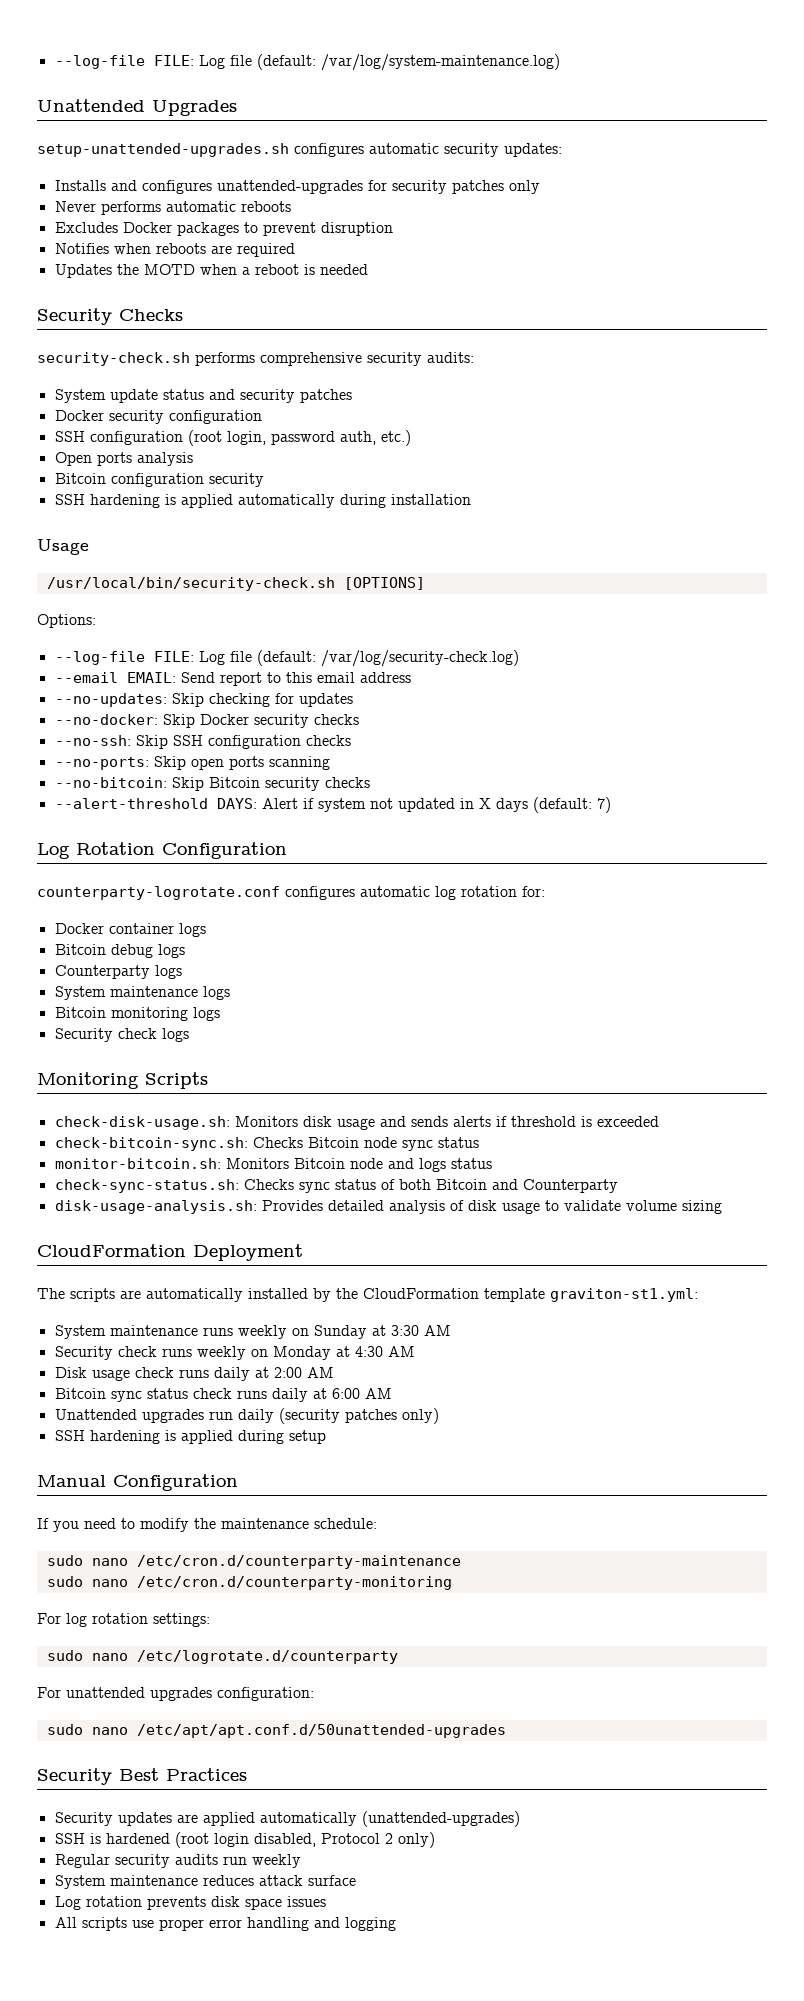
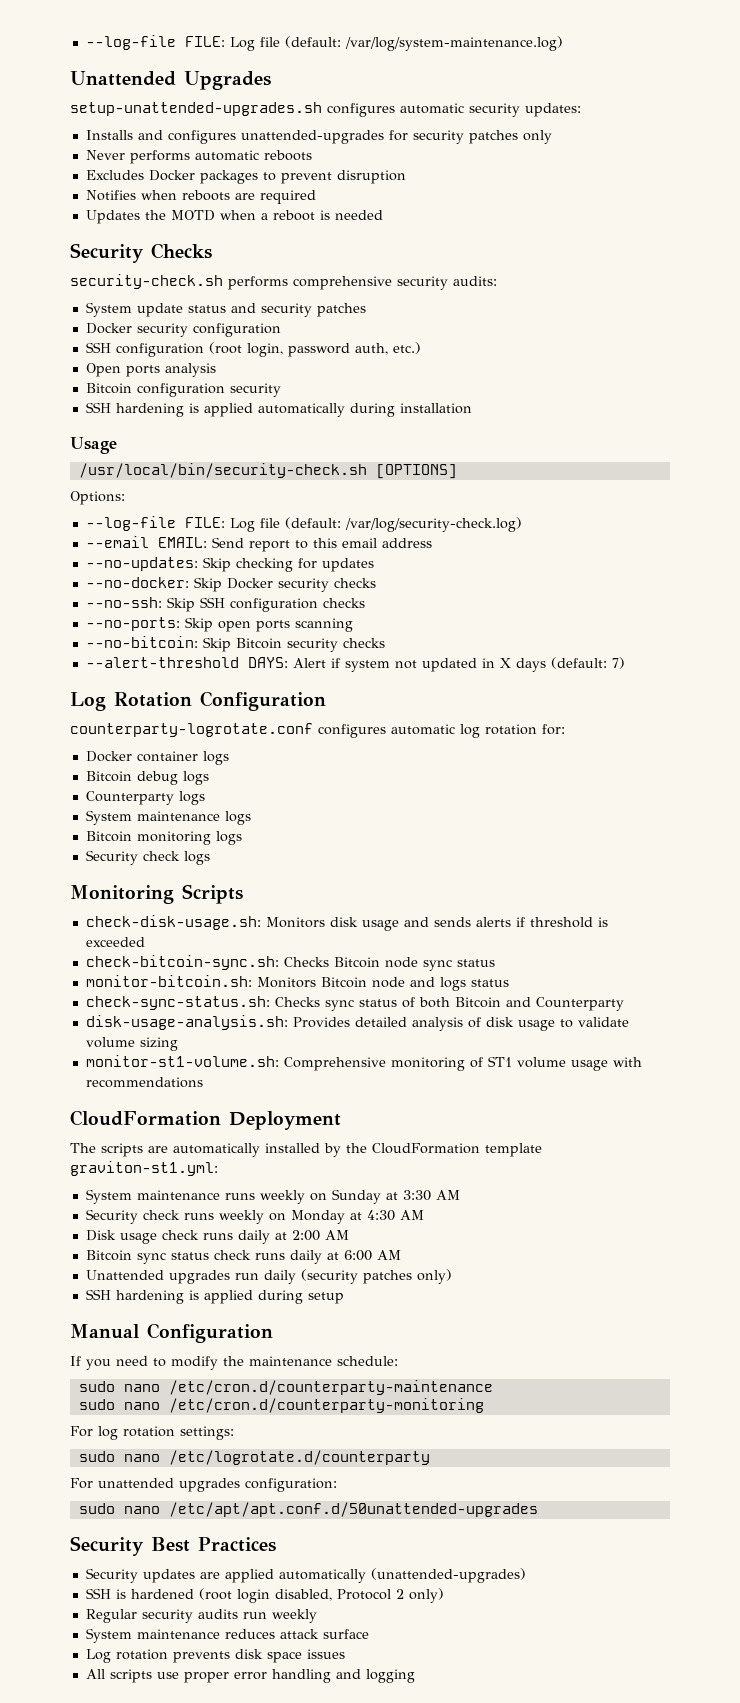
(722, 1207) none -> [85,1055,642,1071] [85,1077,203,1088] // monitor-st1-volume.sh: Comprehensive monitoring of ST1 volume usage with recommendations

